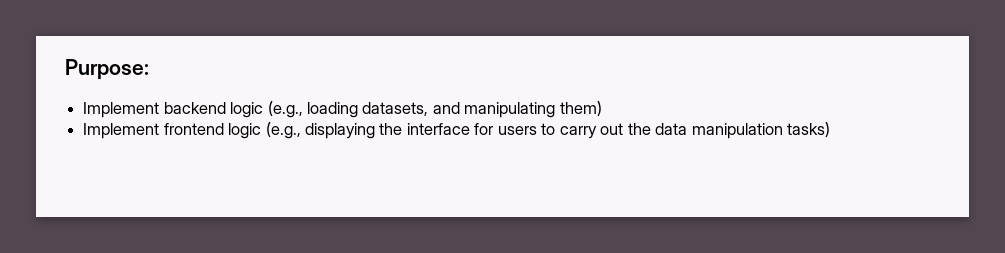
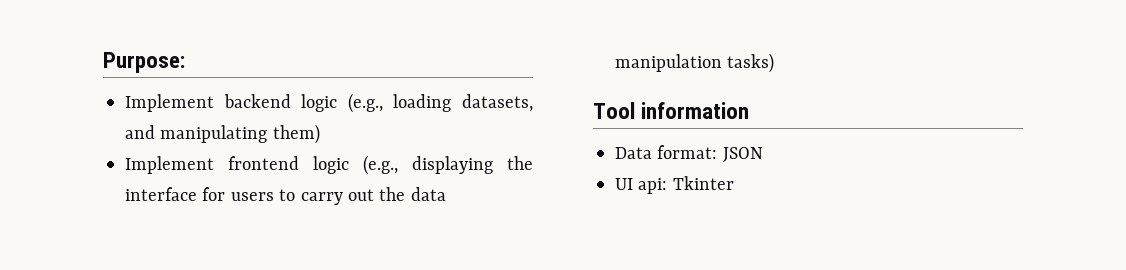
(830, 129) none -> [593,102,750,119] [615,145,763,162] [615,176,734,194] // Tool information // Data format: JSON // UI api: Tkinter

